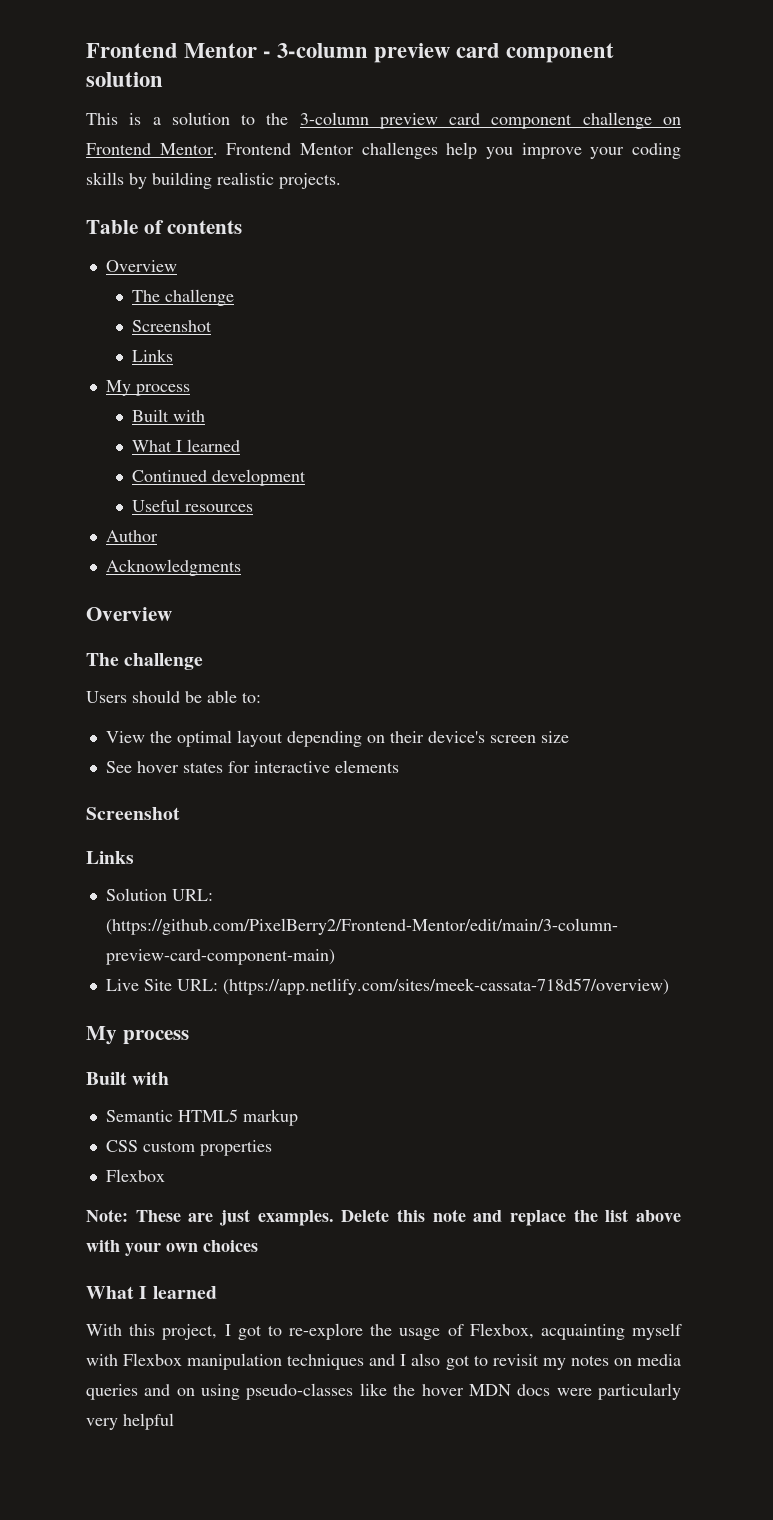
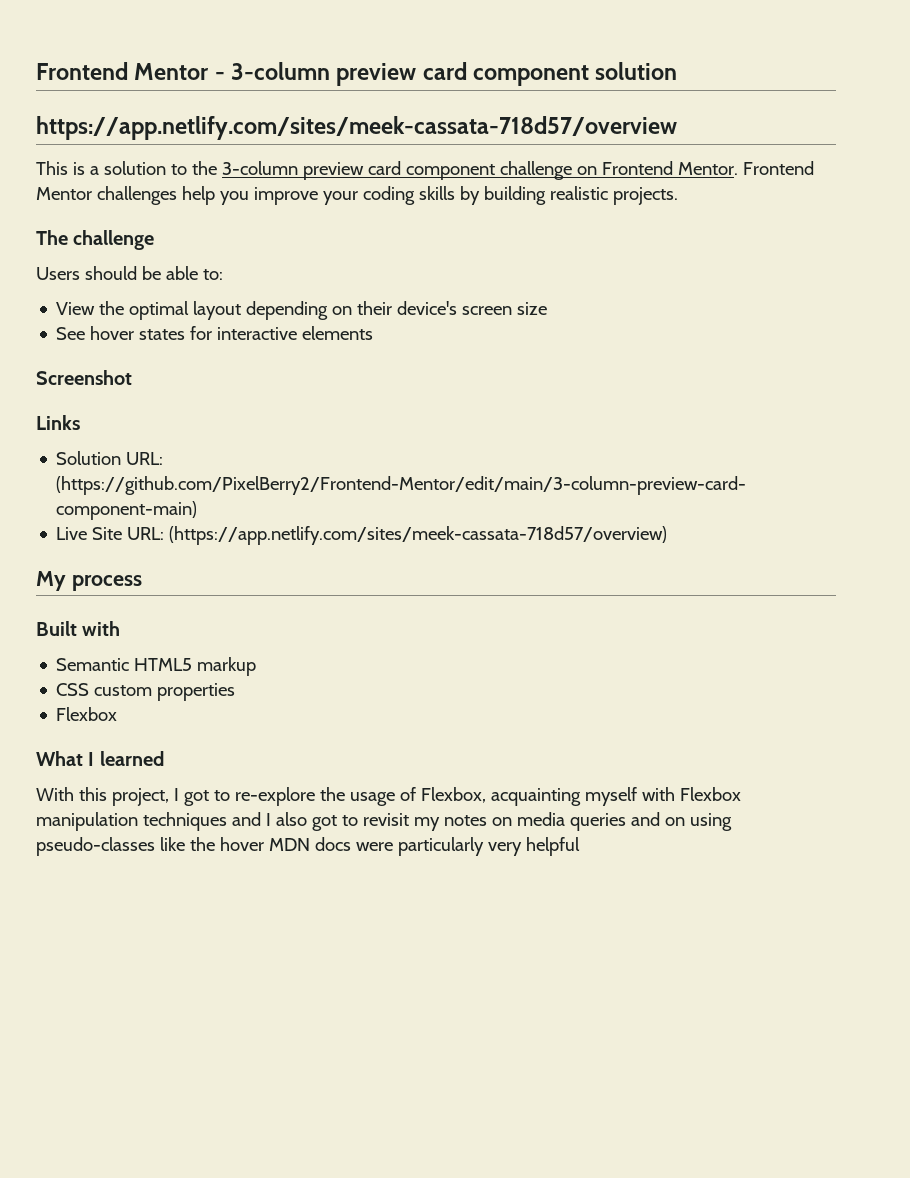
(163, 79) none -> [36,116,677,140] // https://app.netlify.com/sites/meek-cassata-718d57/overview
[86,220,243,234] [105,260,177,272] [131,289,234,306] [131,320,212,332] [131,349,173,362] [105,380,190,396] [131,409,205,422] [131,439,240,452] [131,469,306,486] [131,499,253,512] [105,530,158,542] [105,559,241,576] [86,607,172,621] // Table of contents // Overview // The challenge // Screenshot // Links // My process // Built with // What I learned // Continued development // Useful resources // Author // Acknowledgments // Overview -> (678, 196) none
[86,1209,681,1226] [86,1239,258,1256] // Note: These are just examples. Delete this note and replace the list above with your own choices -> (118, 714) none

